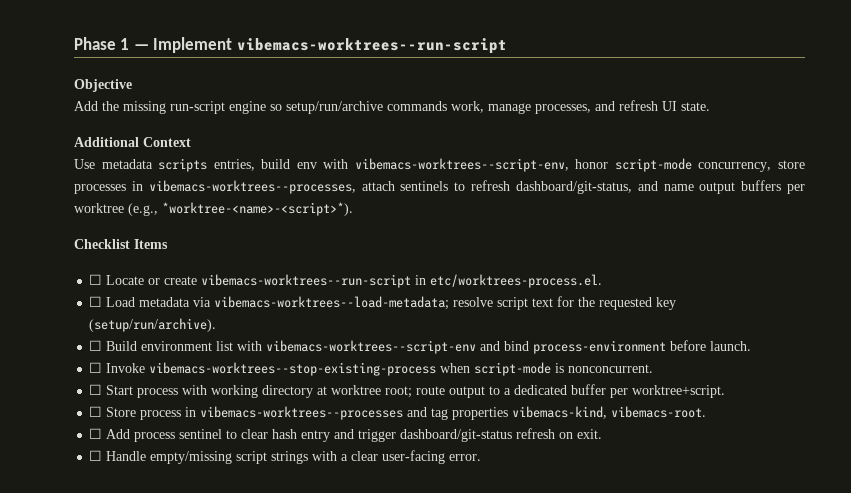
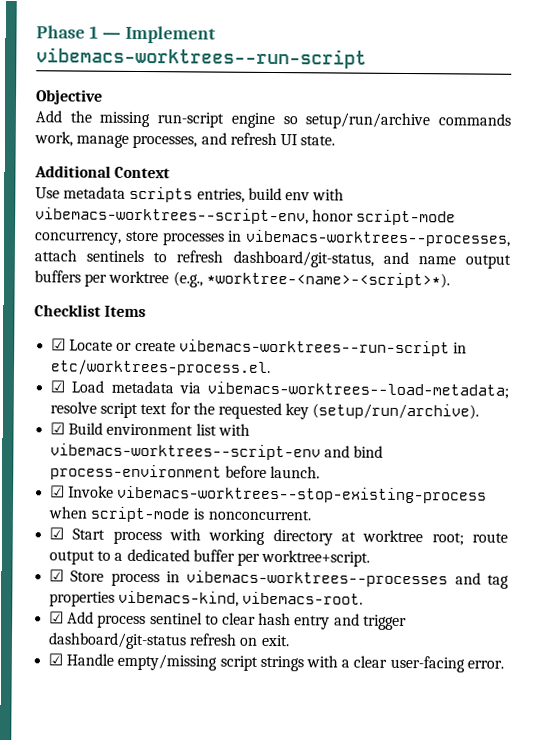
[89,274,103,285] ☐ -> [51,338,67,351] ☑
[89,296,103,307] ☐ -> [50,380,66,393] ☑
[89,340,103,351] ☐ -> [50,422,66,435] ☑
[89,362,103,373] ☐ -> [50,485,66,498] ☑
[89,384,103,395] ☐ -> [49,527,65,540] ☑
[89,406,103,417] ☐ -> [49,569,65,582] ☑
[89,428,103,439] ☐ -> [49,611,65,624] ☑
[89,450,103,461] ☐ -> [48,653,64,666] ☑

